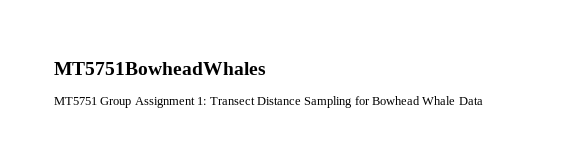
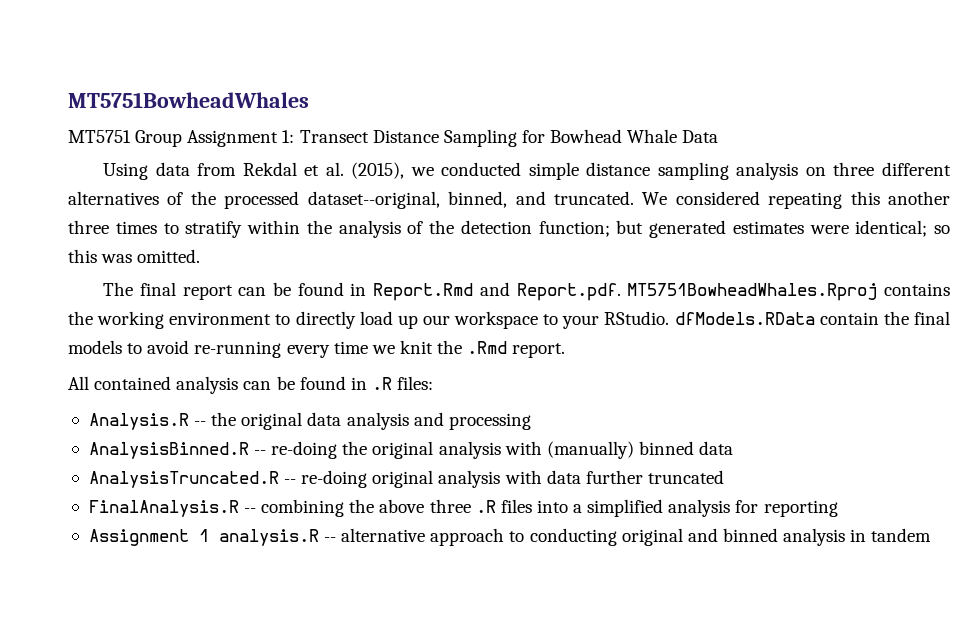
(483, 101) none -> [103,162,951,180] [68,191,950,209] [68,220,950,238] [68,249,201,263] [103,282,951,301] [68,311,950,329] [68,340,566,358] [68,376,434,394] [88,412,531,430] [88,441,734,459] [88,470,724,488] [88,499,838,517] [88,528,932,546] // Using data from Rekdal et al. (2015), we conducted simple distance sampling analysis on three different alternatives of the processed dataset--original, binned, and truncated. We considered repeating this another three times to stratify within the analysis of the detection function; but generated estimates were identical; so this was omitted. // The final report can be found in Report.Rmd and Report.pdf. MT5751BowheadWhales.Rproj contains the working environment to directly load up our workspace to your RStudio. dfModels.RData contain the final models to avoid re-running every time we knit the .Rmd report. // All contained analysis can be found in .R files: // Analysis.R -- the original data analysis and processing // AnalysisBinned.R -- re-doing the original analysis with (manually) binned data // AnalysisTruncated.R -- re-doing original analysis with data further truncated // FinalAnalysis.R -- combining the above three .R files into a simplified analysis for reporting // Assignment 1 analysis.R -- alternative approach to conducting original and binned analysis in tandem

